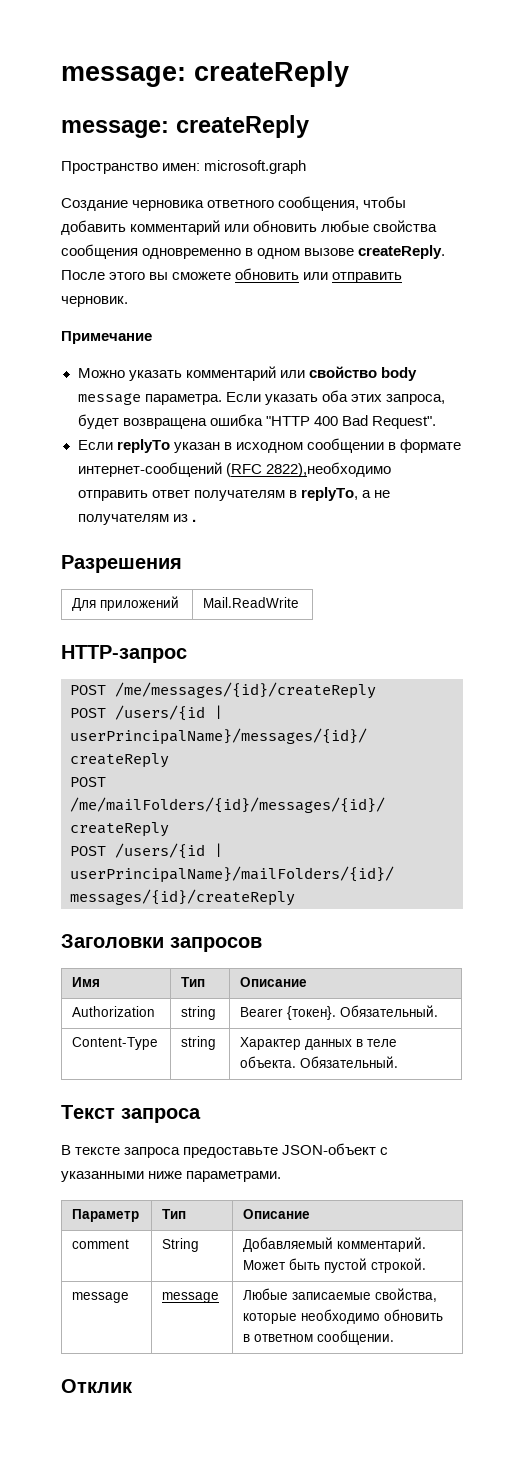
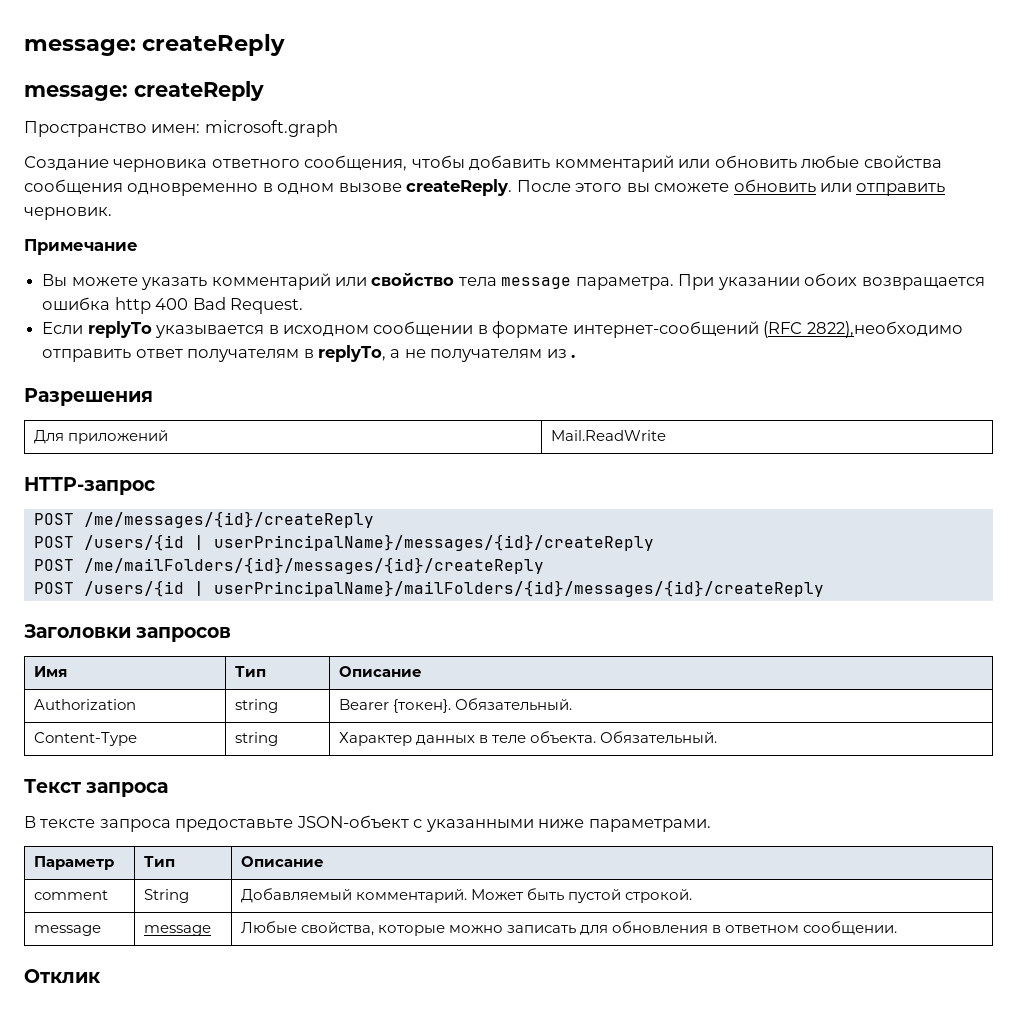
[77,368,125,378] Можно -> [42,274,138,287] Вы можете
[380,367,417,381] body -> [458,277,497,286] тела
[225,390,445,405] [77,414,310,429] Если указать оба этих запроса, будет возвращена ошибка "HTTP -> [678,273,985,290] [42,297,151,314] При указании обоих возвращается ошибка http
[371,416,436,429] Request". -> [229,298,303,314] Request.
[173,442,220,453] указан -> [155,325,265,338] указывается
[292,1292,372,1300] записаемые -> (297, 927) none
[301,1309,444,1324] необходимо обновить -> [448,921,708,935] можно записать для обновления

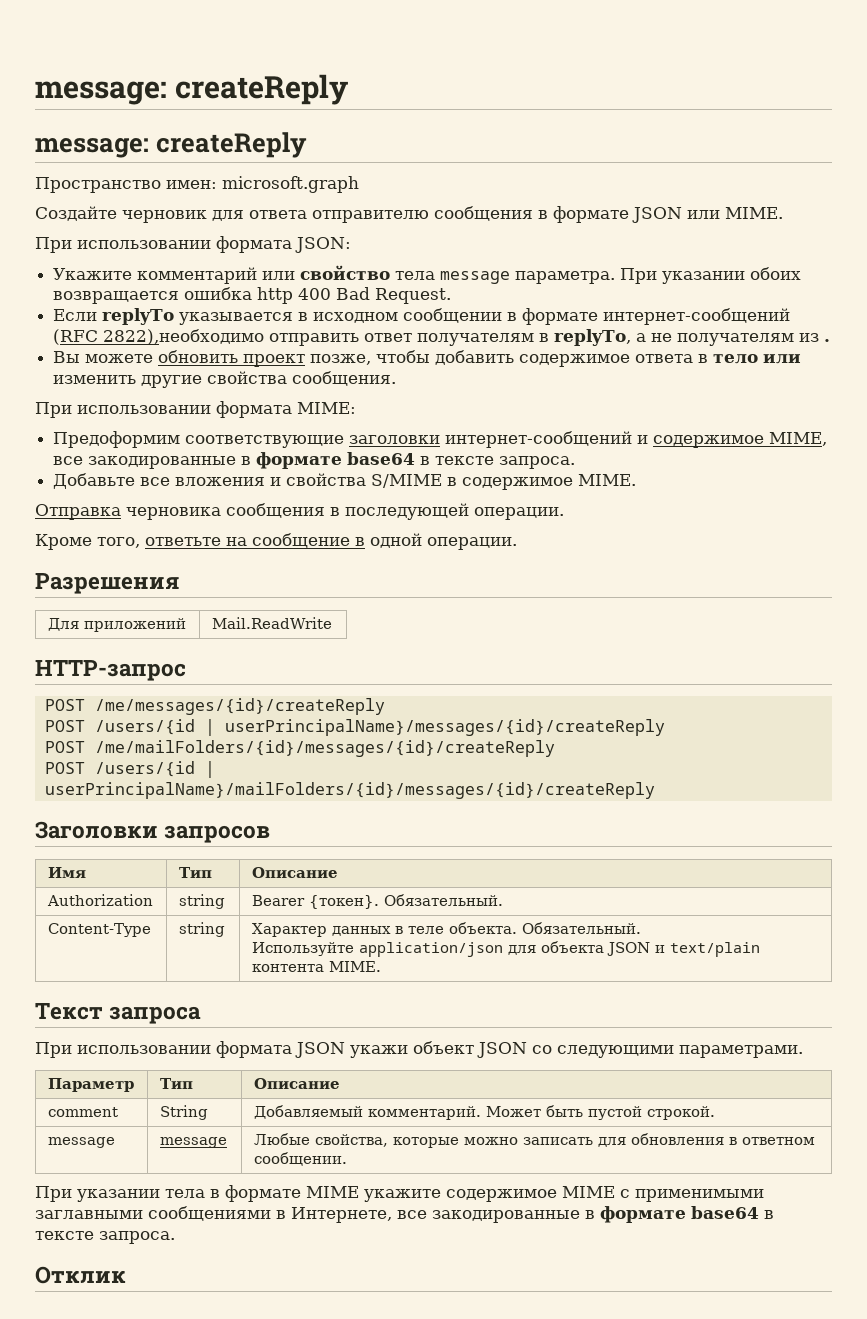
[24,155,942,172] [24,179,946,196] [24,207,112,220] [24,239,138,255] [42,274,208,290] Создание черновика ответного сообщения, чтобы добавить комментарий или обновить любые свойства сообщения одновременно в одном вызове createReply. После этого вы сможете обновить или отправить черновик. // Примечание // Вы можете указать -> [35,206,783,223] [35,236,351,253] [53,268,133,280] Создайте черновик для ответа отправителю сообщения в формате JSON или MIME. // При использовании формата JSON: // Укажите
(576, 356) none -> [53,350,802,367] [53,371,397,388] [35,401,356,418] [53,431,828,448] [53,452,576,469] [53,473,637,490] [35,503,564,520] [35,533,517,550] // Вы можете обновить проект позже, чтобы добавить содержимое ответа в тело или изменить другие свойства сообщения. // При использовании формата MIME: // Предоформим соответствующие заголовки интернет-сообщений и содержимое MIME, все закодированные в формате base64 в тексте запроса. // Добавьте все вложения и свойства S/MIME в содержимое MIME. // Отправка черновика сообщения в последующей операции. // Кроме того, ответьте на сообщение в одной операции.
[24,779,169,797] [24,815,585,832] // Текст запроса // В тексте запроса предоставьте JSON-объект с указанными ниже -> [251,941,760,957] [251,961,381,972] [35,1003,202,1024] [35,1041,674,1058] // Используйте application/json для объекта JSON и text/plain контента MIME. // Текст запроса // При использовании формата JSON укажи объект JSON со следующими
(897, 928) none -> [35,1185,764,1202] [35,1206,774,1223] [35,1231,175,1244] // При указании тела в формате MIME укажите содержимое MIME с применимыми заглавными сообщениями в Интернете, все закодированные в формате base64 в тексте запроса.

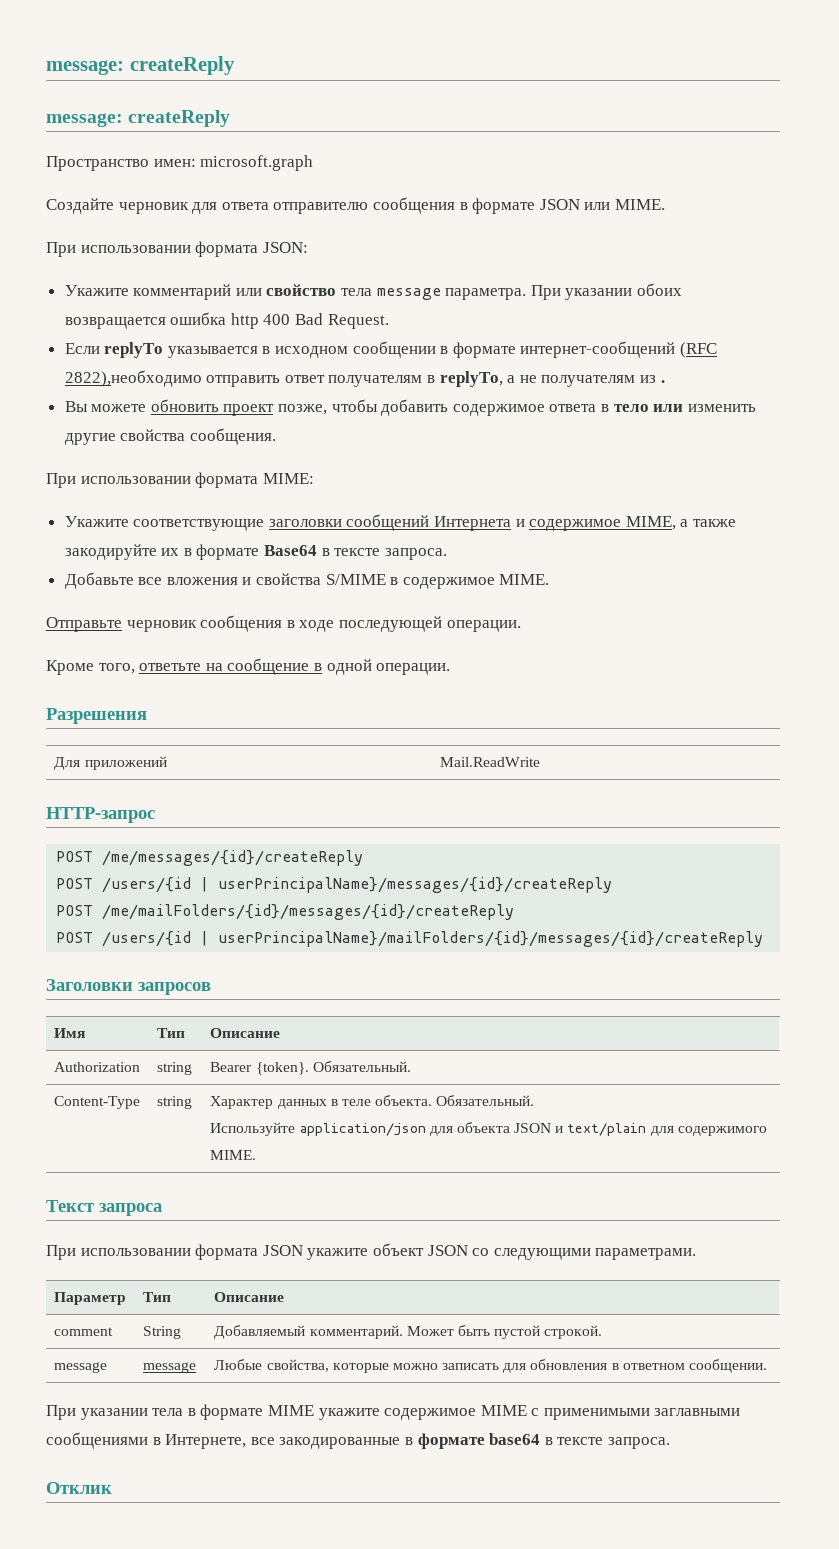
[53,431,181,448] Предоформим -> [64,516,129,527] Укажите
[445,431,633,448] интернет-сообщений -> [346,514,512,531] сообщений Интернета
[53,452,416,469] все закодированные в формате base64 -> [680,519,737,527] [64,544,318,560] а также закодируйте их в формате Base64
[35,503,340,520] Отправка черновика сообщения в -> [46,615,335,632] Отправьте черновик сообщения в ходе
[308,895,379,909] {токен}. -> [255,1062,309,1075] {token}.
[251,964,324,972] контента -> [650,1126,767,1136] для содержимого
[350,1045,408,1058] укажи -> [307,1248,369,1260] укажите

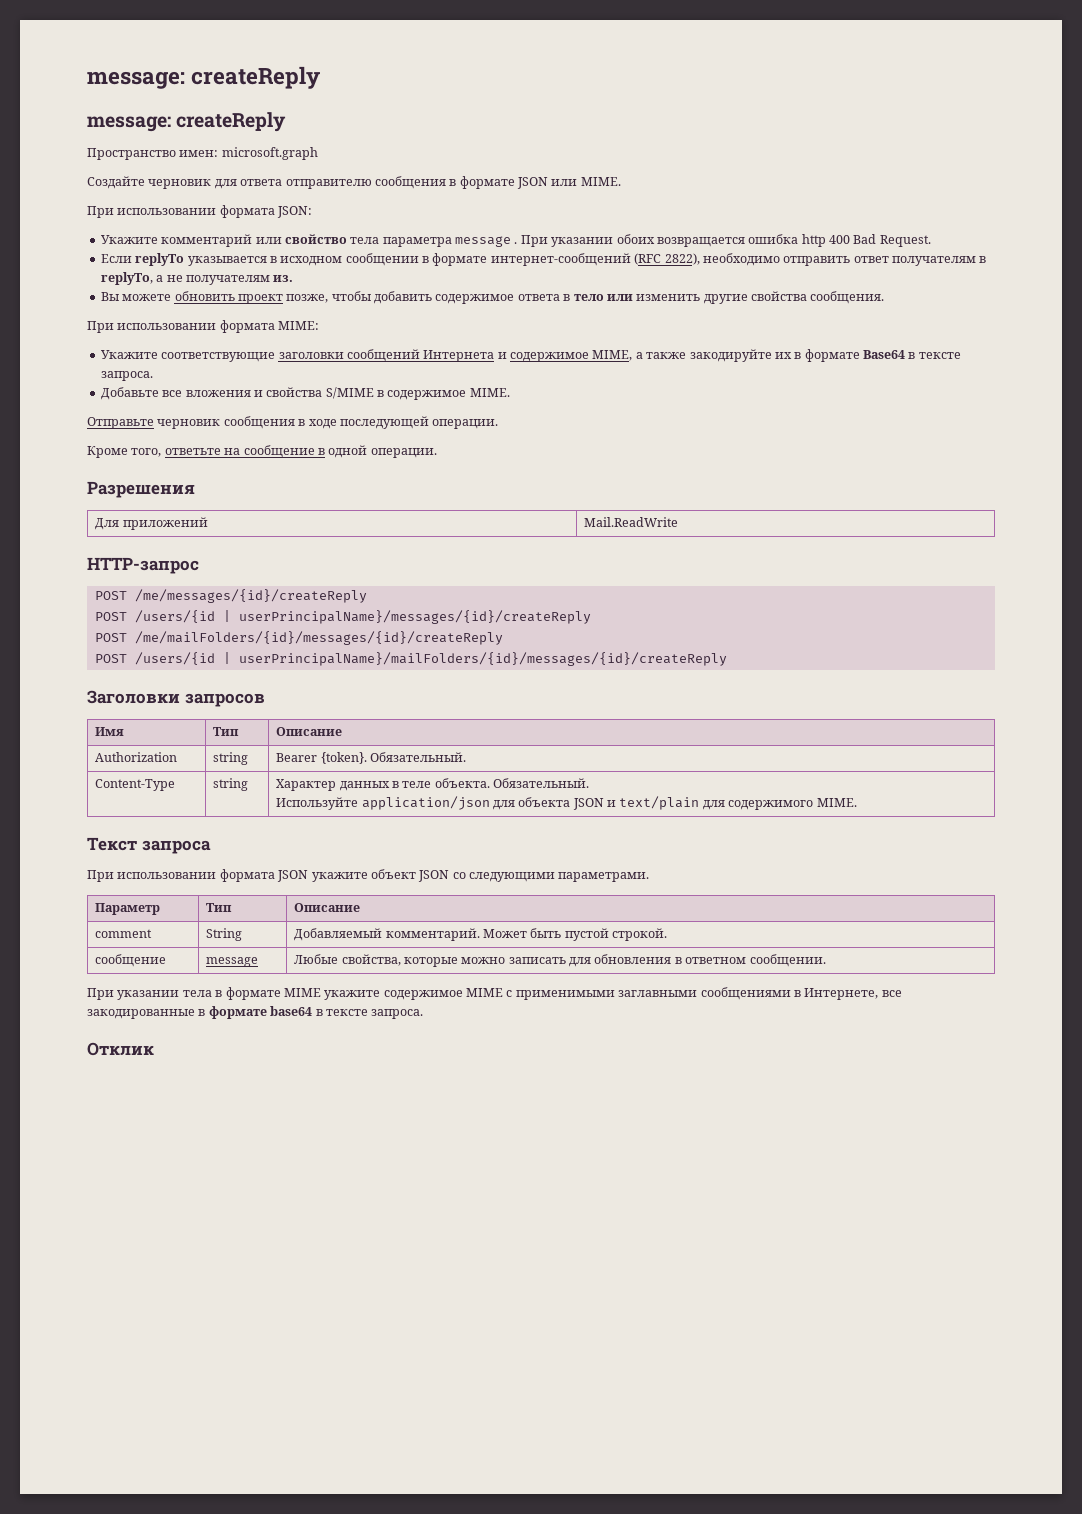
[376,288,527,300] message параметра. -> [382,236,518,247] параметра message .
[64,370,202,387] 2822),необходимо -> [664,253,780,266] 2822), необходимо
[640,375,665,383] из . -> [273,275,294,282] из.
[54,1362,108,1373] message -> [95,954,167,967] сообщение

